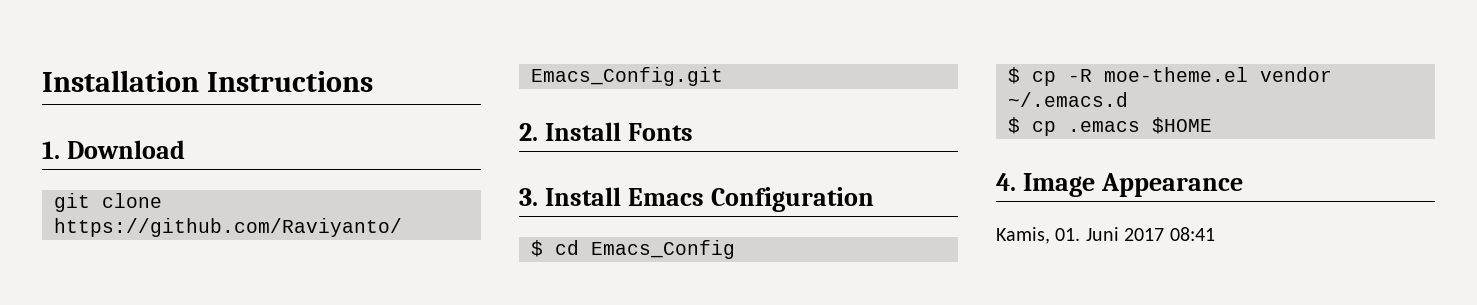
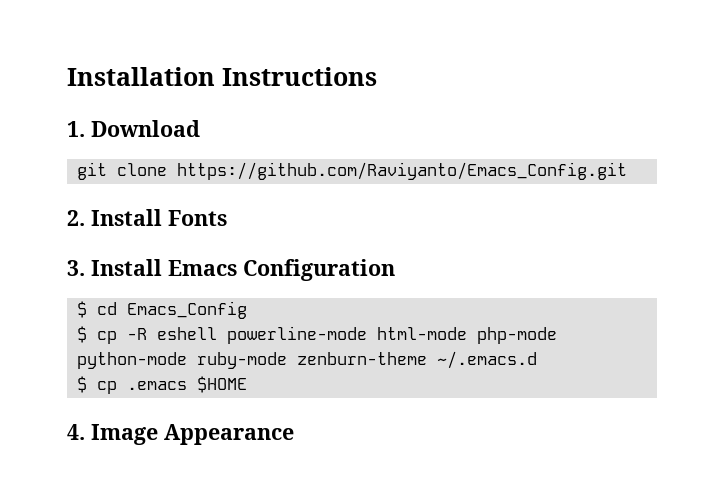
[1104,67,1332,82] moe-theme.el vendor -> [156,326,557,344] [76,352,427,369] eshell powerline-mode html-mode php-mode python-mode ruby-mode zenburn-theme
[996,227,1215,244] // Kamis, 01. Juni 2017 08:41 -> (294, 434) none

